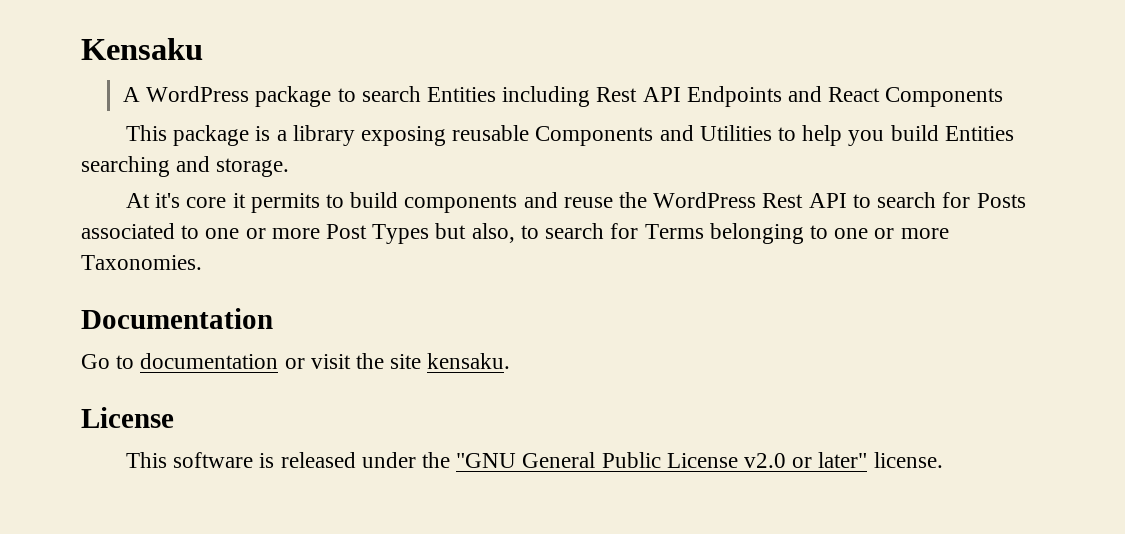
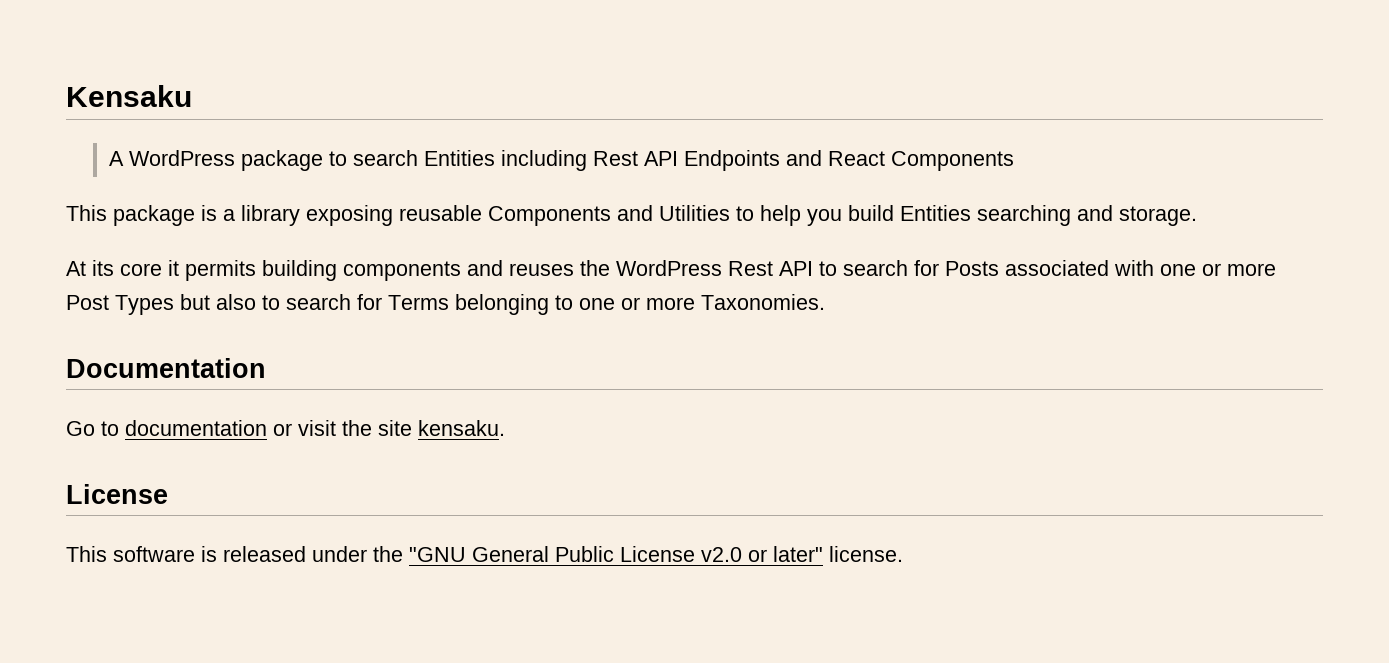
[155,193,181,208] it's -> [92,260,114,276] its
[325,192,399,208] to build -> [262,260,337,281] building
[563,197,613,208] reuse -> [509,263,574,276] reuses
[181,225,200,239] to -> [1114,260,1154,276] with
[471,223,515,243] also, -> [216,294,256,310] also

